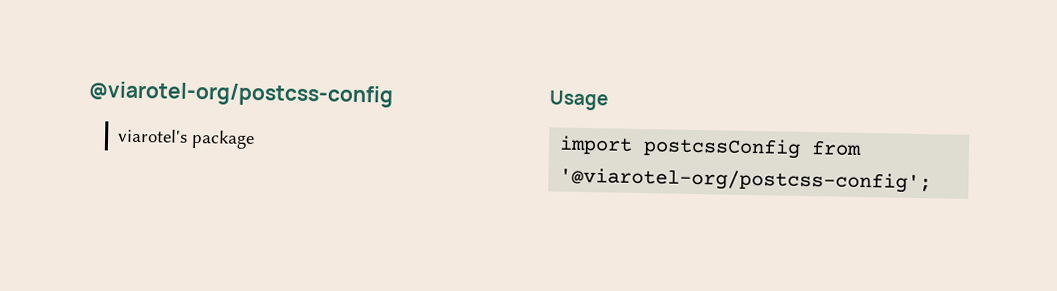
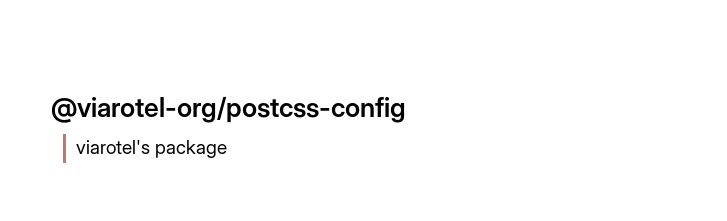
[549,90,608,111] [559,135,863,159] [559,167,933,194] // Usage // import postcssConfig from '@viarotel-org/postcss-config'; -> (228, 149) none

